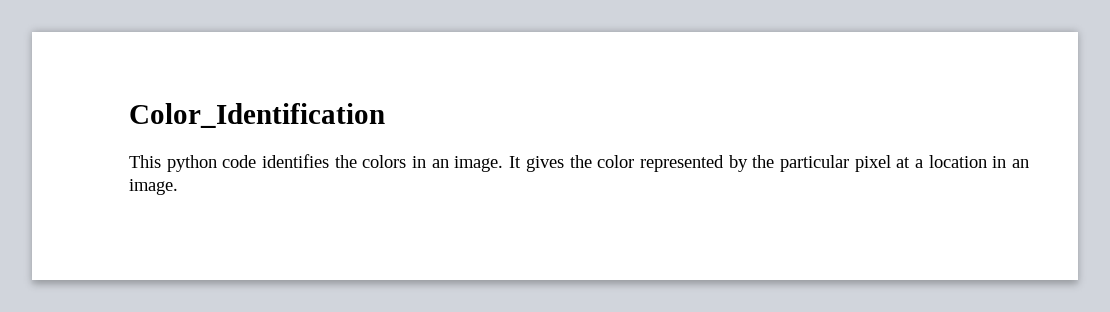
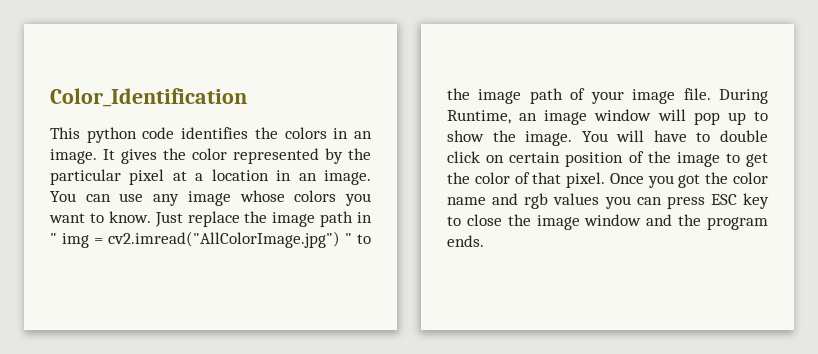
(178, 187) none -> [50,190,372,206] [49,211,372,227] [50,231,371,248] [447,88,768,104] [447,109,768,125] [447,130,768,146] [447,151,768,167] [447,172,768,188] [447,193,769,209] [447,214,768,230] [447,235,484,247] You can use any image whose colors you want to know. Just replace the image path in " img = cv2.imread("AllColorImage.jpg") " to the image path of your image file. During Runtime, an image window will pop up to show the image. You will have to double click on certain position of the image to get the color of that pixel. Once you got the color name and rgb values you can press ESC key to close the image window and the program ends.

